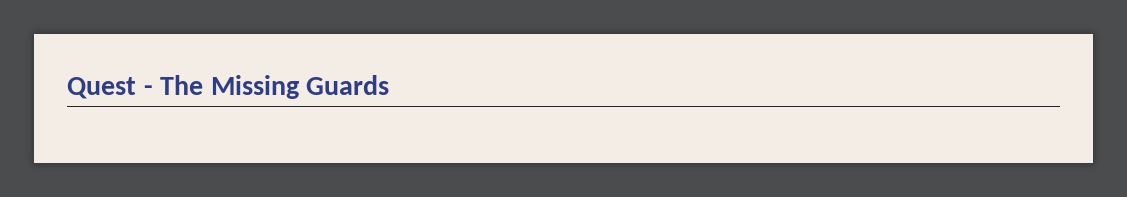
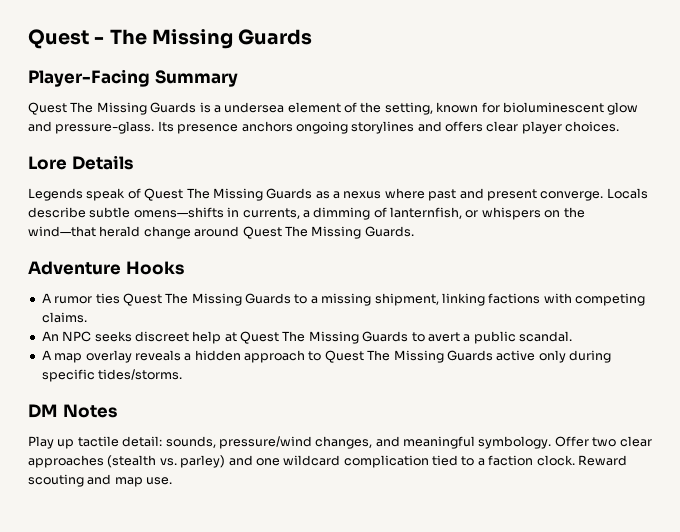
(390, 85) none -> [28,69,238,87] [28,102,639,115] [28,121,620,134] [28,155,133,170] [28,188,648,201] [28,207,585,220] [28,226,414,239] [28,261,184,275] [41,293,645,306] [41,312,87,323] [41,331,572,344] [41,350,611,363] [41,369,183,382] [28,404,117,418] [28,436,652,449] [28,455,627,468] [28,474,173,487] // Player-Facing Summary // Quest The Missing Guards is a undersea element of the setting, known for bioluminescent glow and pressure-glass. Its presence anchors ongoing storylines and offers clear player choices. // Lore Details // Legends speak of Quest The Missing Guards as a nexus where past and present converge. Locals describe subtle omens—shifts in currents, a dimming of lanternfish, or whispers on the wind—that herald change around Quest The Missing Guards. // Adventure Hooks // A rumor ties Quest The Missing Guards to a missing shipment, linking factions with competing claims. // An NPC seeks discreet help at Quest The Missing Guards to avert a public scandal. // A map overlay reveals a hidden approach to Quest The Missing Guards active only during specific tides/storms. // DM Notes // Play up tactile detail: sounds, pressure/wind changes, and meaningful symbology. Offer two clear approaches (stealth vs. parley) and one wildcard complication tied to a faction clock. Reward scouting and map use.

